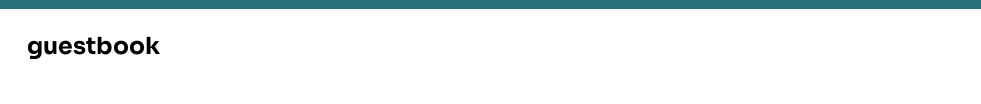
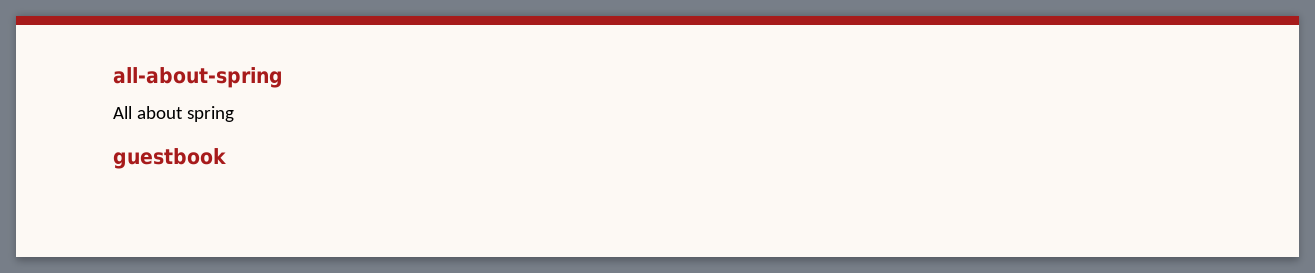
(27, 48) none -> [113,67,283,88] [113,106,234,122] all-about-spring // All about spring //

